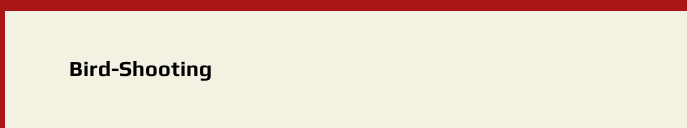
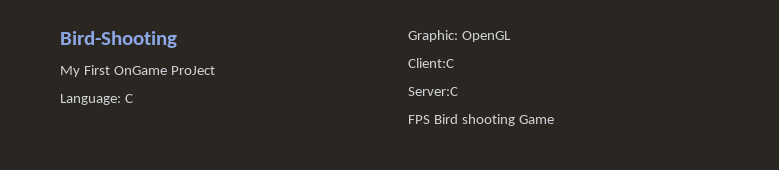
(212, 70) none -> [60,65,215,77] [60,94,133,105] [408,30,511,42] [408,58,454,68] [408,87,458,96] [408,114,554,126] // My First OnGame ProJect // Language: C // Graphic: OpenGL // Client:C // Server:C // FPS Bird shooting Game

